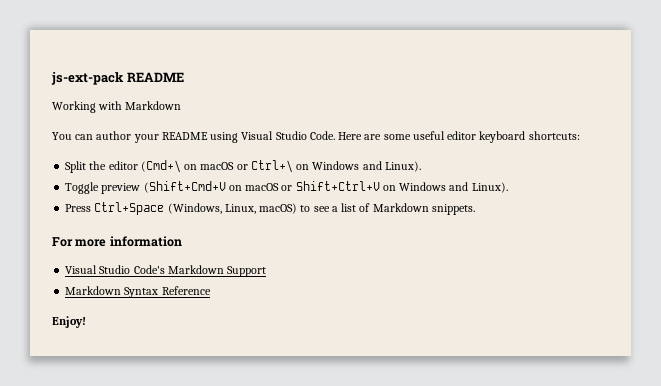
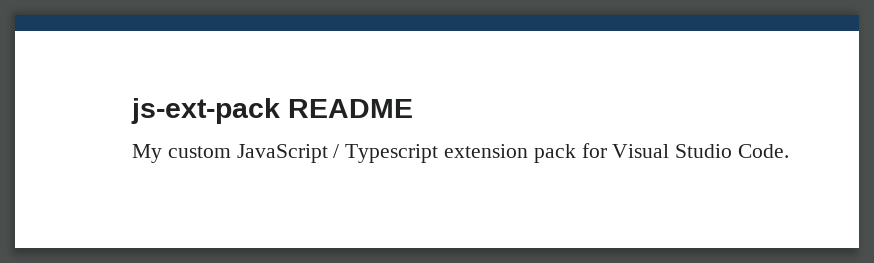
[52,101,182,113] [52,131,580,143] [65,160,421,173] [65,181,508,194] [65,202,475,215] [52,236,182,247] [65,265,267,277] [65,286,211,298] [52,316,86,328] Working with Markdown // You can author your README using Visual Studio Code. Here are some useful editor keyboard shortcuts: // Split the editor (Cmd+\ on macOS or Ctrl+\ on Windows and Linux). // Toggle preview (Shift+Cmd+V on macOS or Shift+Ctrl+V on Windows and Linux). // Press Ctrl+Space (Windows, Linux, macOS) to see a list of Markdown snippets. // For more information // Visual Studio Code's Markdown Support // Markdown Syntax Reference // Enjoy! -> [132,143,790,163] My custom JavaScript / Typescript extension pack for Visual Studio Code.

